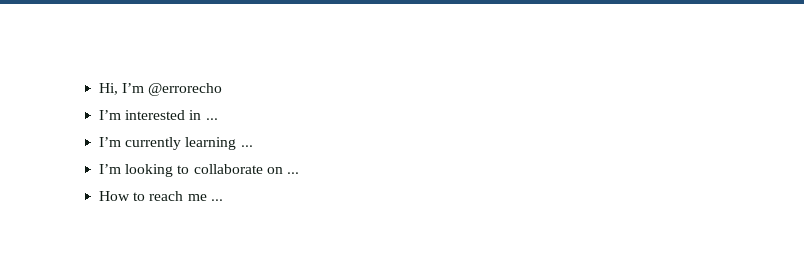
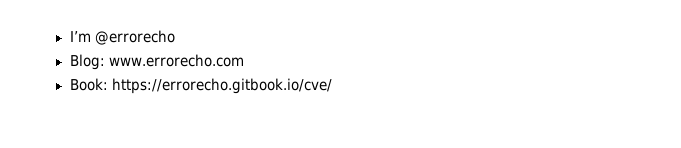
[99,83,119,95] Hi, -> (69, 36) none
[99,110,218,120] [99,137,253,150] [99,164,299,177] [99,191,223,201] I’m interested in ... // I’m currently learning ... // I’m looking to collaborate on ... // How to reach me ... -> [69,54,244,70] [69,78,332,94] Blog: www.errorecho.com // Book: https://errorecho.gitbook.io/cve/

